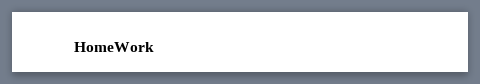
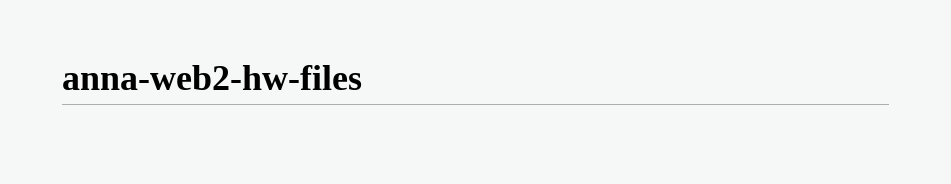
[74,42,154,52] HomeWork -> [62,65,362,90] anna-web2-hw-files

